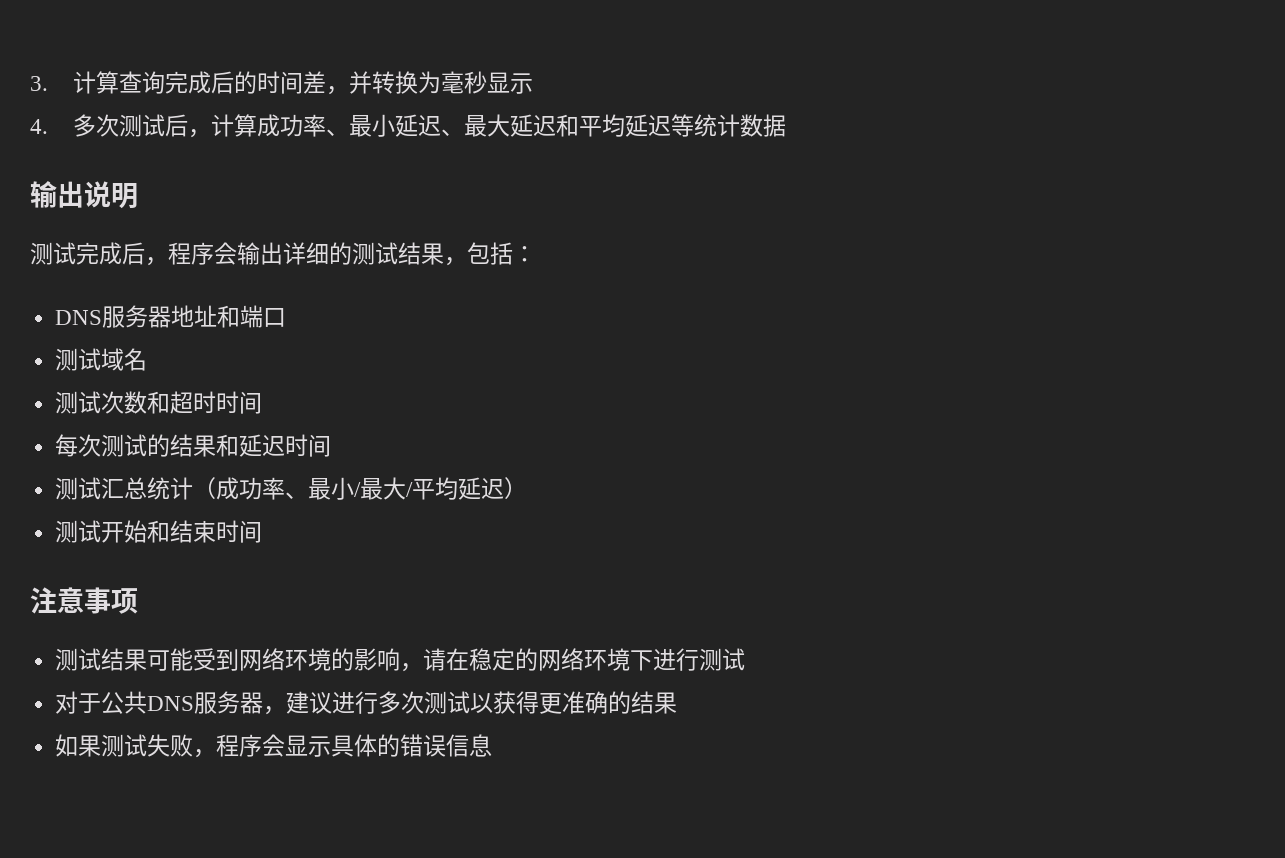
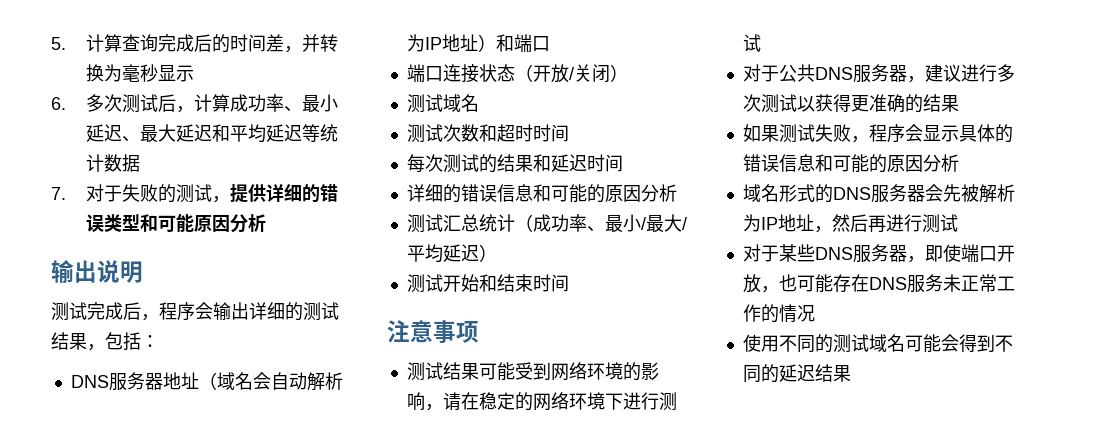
[30,76,48,91] 3. -> [51,37,66,50] 5.
[30,119,48,134] 4. -> [51,97,66,110] 6.
(786, 125) none -> [51,183,339,203] [86,214,267,233] // 7.对于失败的测试，提供详细的错误类型和可能原因分析
[217,305,287,328] 和端口 -> [198,372,343,391] [406,34,550,52] [406,64,628,83] （域名会自动解析为IP地址）和端口 // 端口连接状态（开放/关闭）
(332, 445) none -> [406,184,677,203] // 详细的错误信息和可能的原因分析
(493, 745) none -> [814,154,959,173] [742,184,1015,203] [742,214,958,233] [742,244,1015,263] [742,274,1015,293] [742,304,815,323] [742,334,1013,353] [742,364,851,383] 和可能的原因分析 // 域名形式的DNS服务器会先被解析为IP地址，然后再进行测试 // 对于某些DNS服务器，即使端口开放，也可能存在DNS服务未正常工作的情况 // 使用不同的测试域名可能会得到不同的延迟结果

